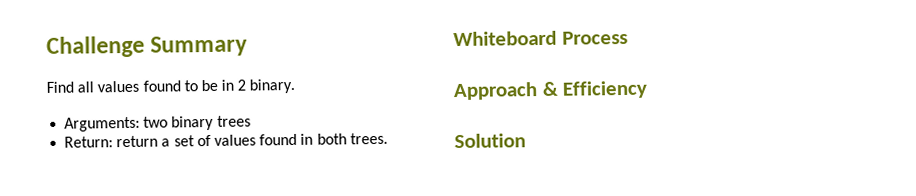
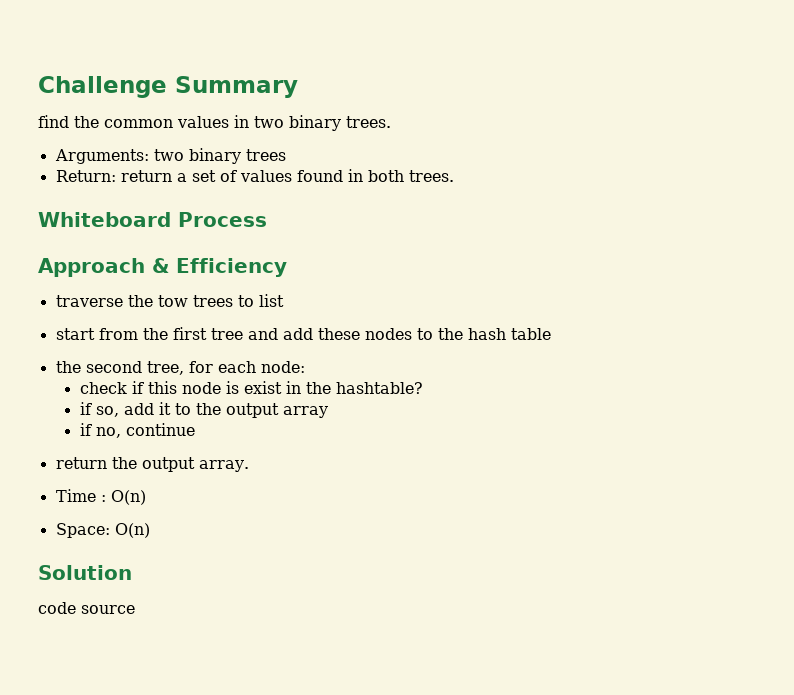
[46,78,296,94] Find all values found to be in 2 binary. -> [38,115,391,131] find the common values in two binary trees.
(649, 89) none -> [55,294,284,307] [55,327,551,340] [55,361,305,375] [79,381,423,394] [79,402,328,418] [79,423,195,438] [55,457,249,472] [55,489,146,505] [55,523,150,538] // traverse the tow trees to list // start from the first tree and add these nodes to the hash table // the second tree, for each node: // check if this node is exist in the hashtable? // if so, add it to the output array // if no, continue // return the output array. // Time : O(n) // Space: O(n)
(526, 141) none -> [38,602,135,614] // code source

